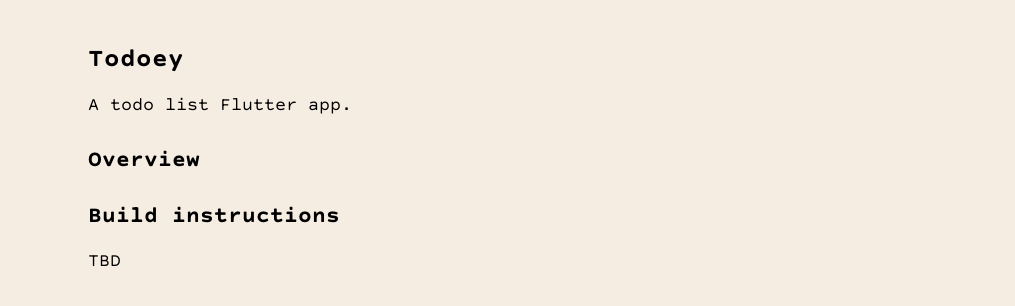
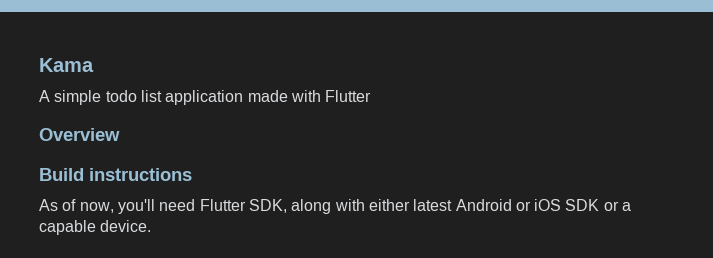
[88,49,184,72] Todoey -> [39,58,94,72] Kama
(99, 105) none -> [54,90,102,105] simple
[220,98,352,114] Flutter app. -> [165,90,372,105] application made with Flutter
[88,255,121,267] TBD -> [39,199,632,214] [39,220,152,235] As of now, you'll need Flutter SDK, along with either latest Android or iOS SDK or a capable device.

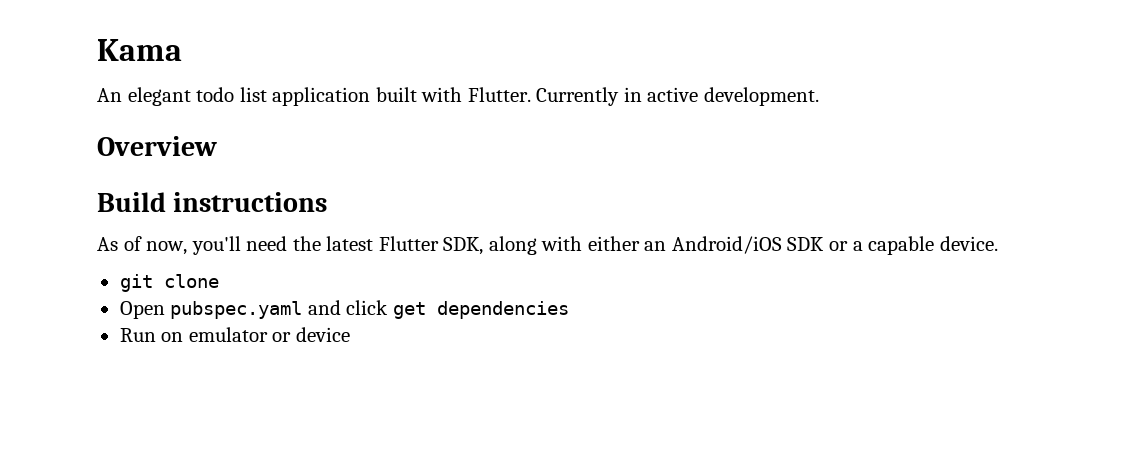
[39,90,102,105] A simple -> [97,87,191,106] An elegant
[247,90,372,102] made with Flutter -> [375,87,819,106] built with Flutter. Currently in active development.
(196, 205) none -> [292,236,374,251] the latest
[413,199,562,211] latest Android or iOS -> [644,236,782,254] an Android/iOS
(152, 226) none -> [119,274,219,292] [119,300,569,319] [119,327,350,342] // git clone // Open pubspec.yaml and click get dependencies // Run on emulator or device

